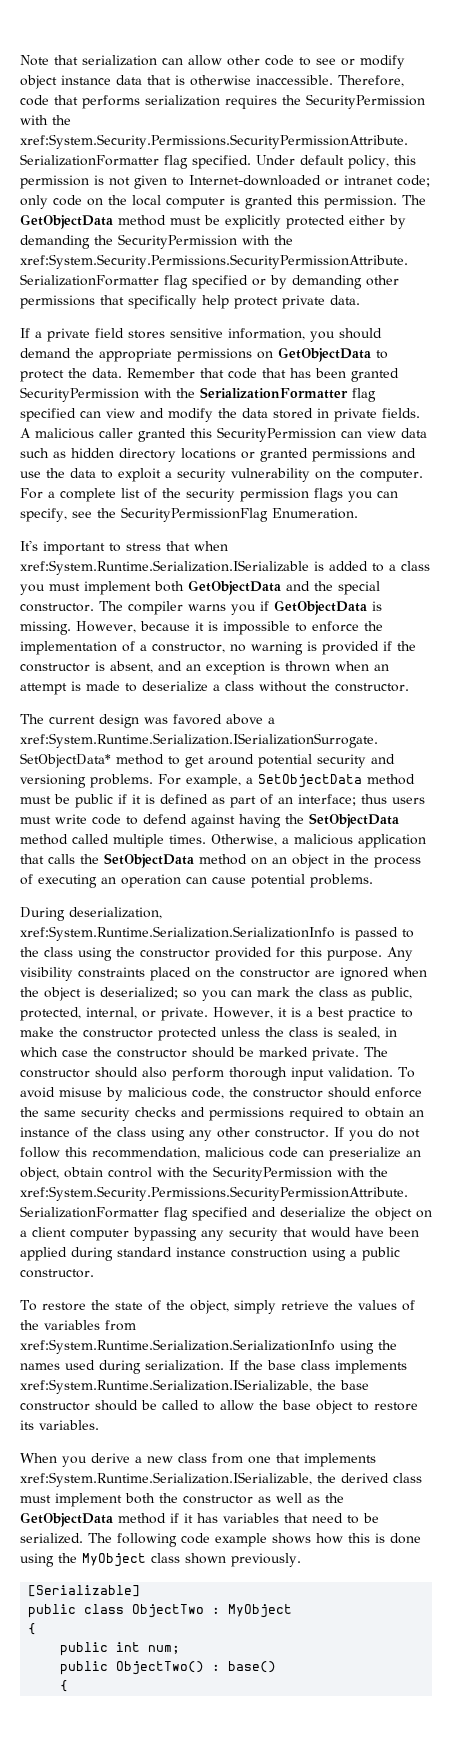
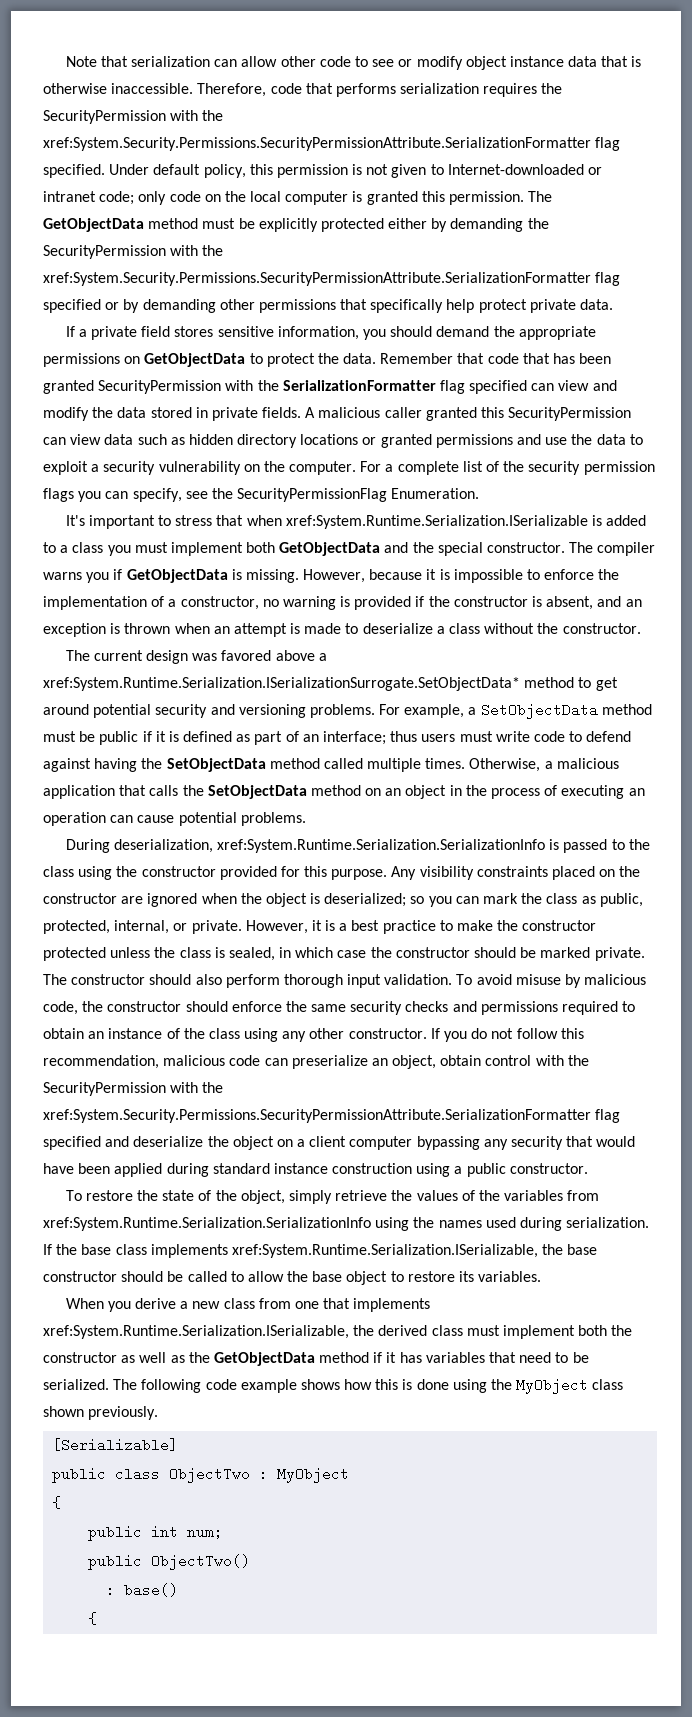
(205, 1668) none -> (251, 1562) //

